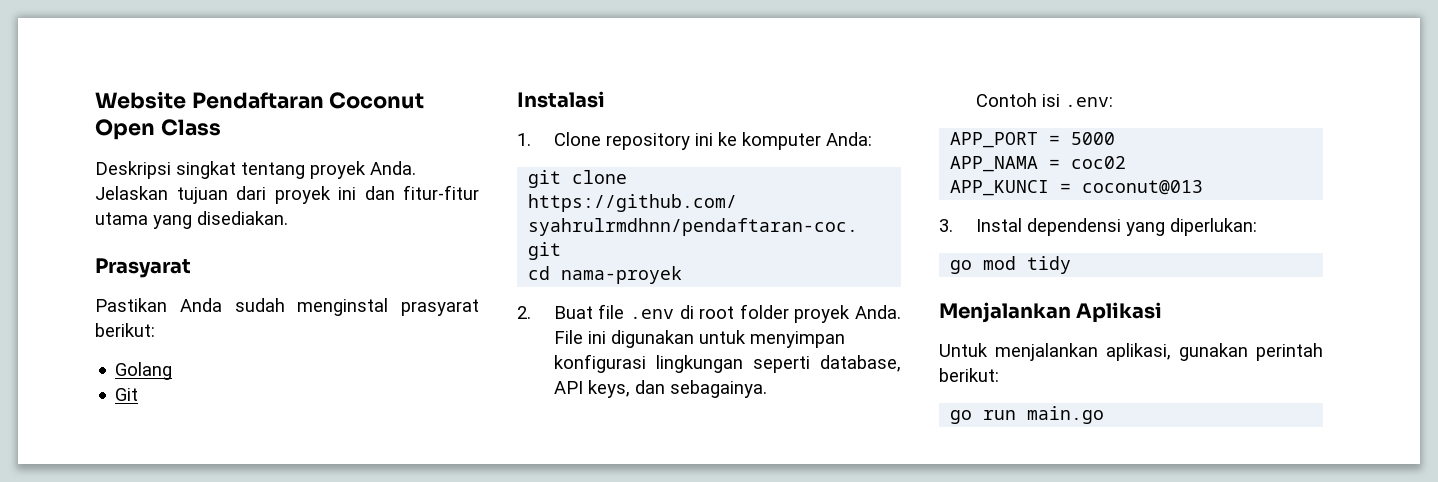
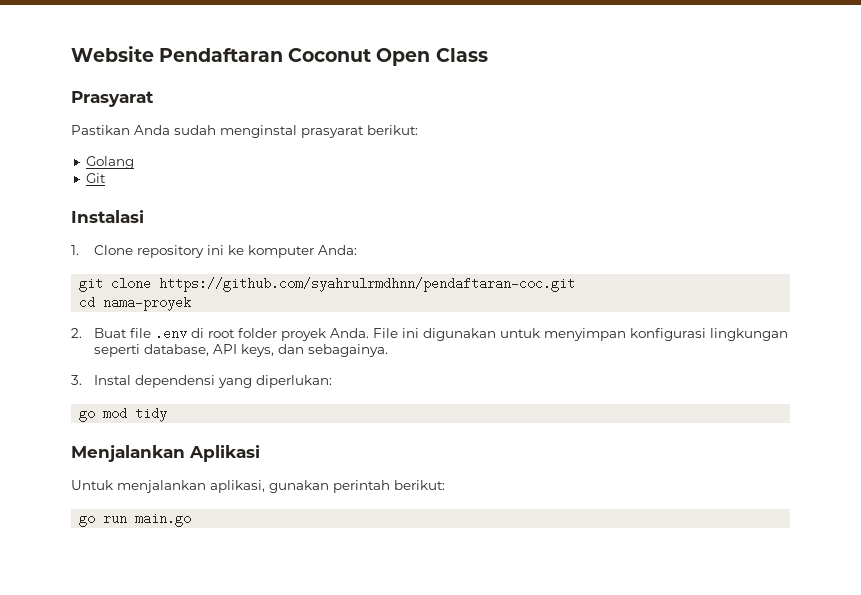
[95,161,416,179] [95,185,479,204] [95,211,288,229] // Deskripsi singkat tentang proyek Anda. Jelaskan tujuan dari proyek ini dan fitur-fitur utama yang disediakan. -> (488, 55) none
[975,93,1113,107] [950,132,1116,148] [950,156,1127,172] [950,180,1204,196] // Contoh isi .env: // APP_PORT = 5000 // APP_NAMA = coc02 // APP_KUNCI = coconut@013 -> (388, 350) none

